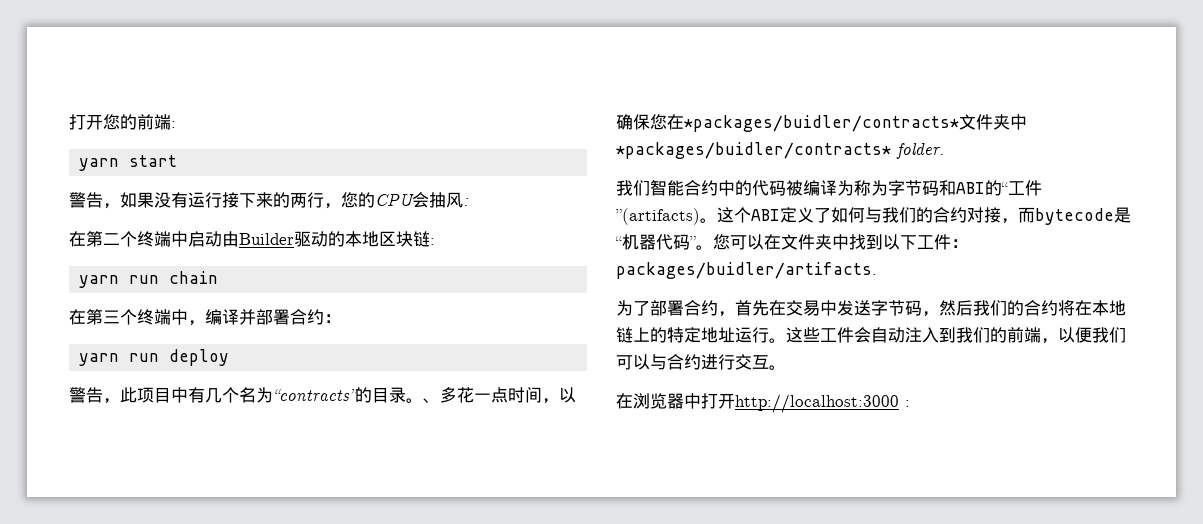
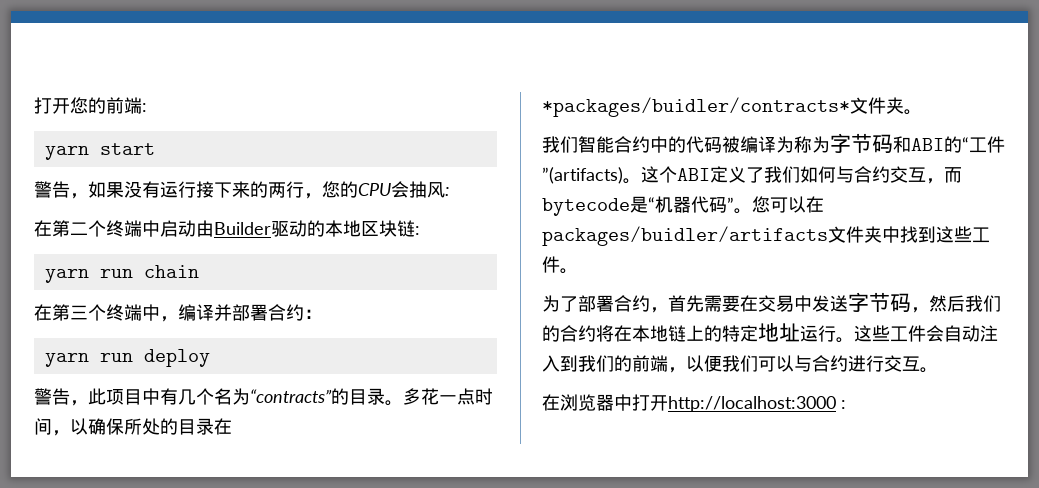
[423,398,440,403] 、 -> (403, 403) none
[650,114,667,130] 您 -> [124,418,214,435] 所处的目录
[1010,114,1027,130] [616,142,944,159] 中*packages/buidler/contracts* folder. -> [904,109,922,115] 。
[831,207,1001,223] 如何与我们的合约对接 -> [764,166,926,183] 我们如何与合约交互
(781, 242) none -> [542,226,828,246] packages/buidler/artifacts
[883,234,968,250] [616,262,877,279] 以下工件：packages/buidler/artifacts. -> [936,226,990,243] [542,256,578,274] 这些工件。
(769, 308) none -> [704,295,740,312] 需要

